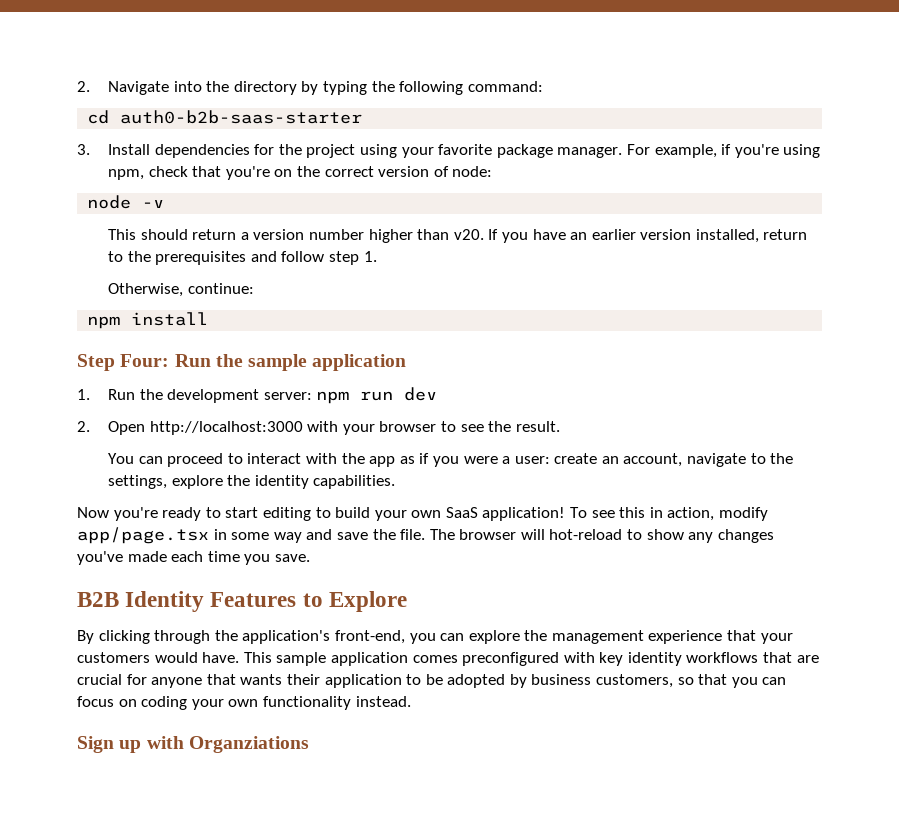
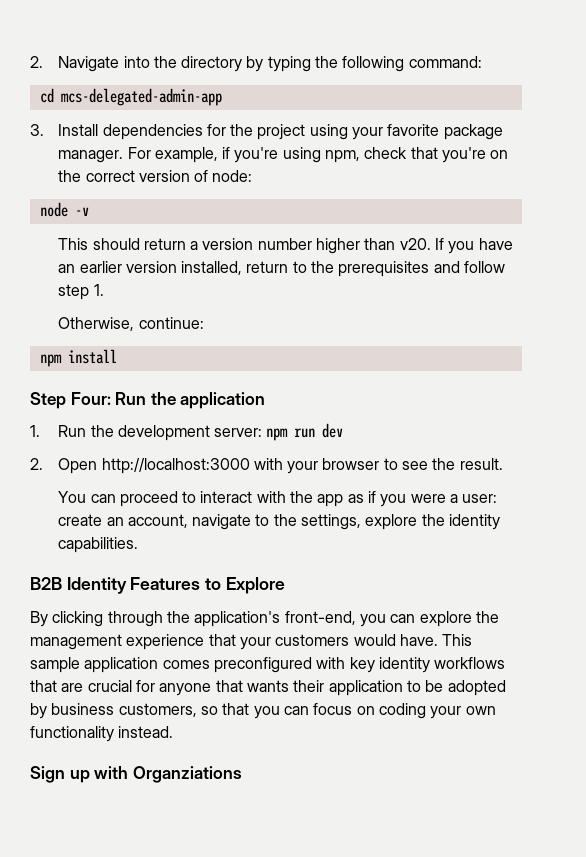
[120,110,363,124] auth0-b2b-saas-starter -> [60,88,222,106] mcs-delegated-admin-app
[248,354,308,371] sample -> (176, 398) none
[77,507,769,521] [77,527,774,544] [77,551,310,565] // Now you're ready to start editing to build your own SaaS application! To see this in action, modify app/page.tsx in some way and save the file. The browser will hot-reload to show any changes you've made each time you save. -> (139, 545) none

